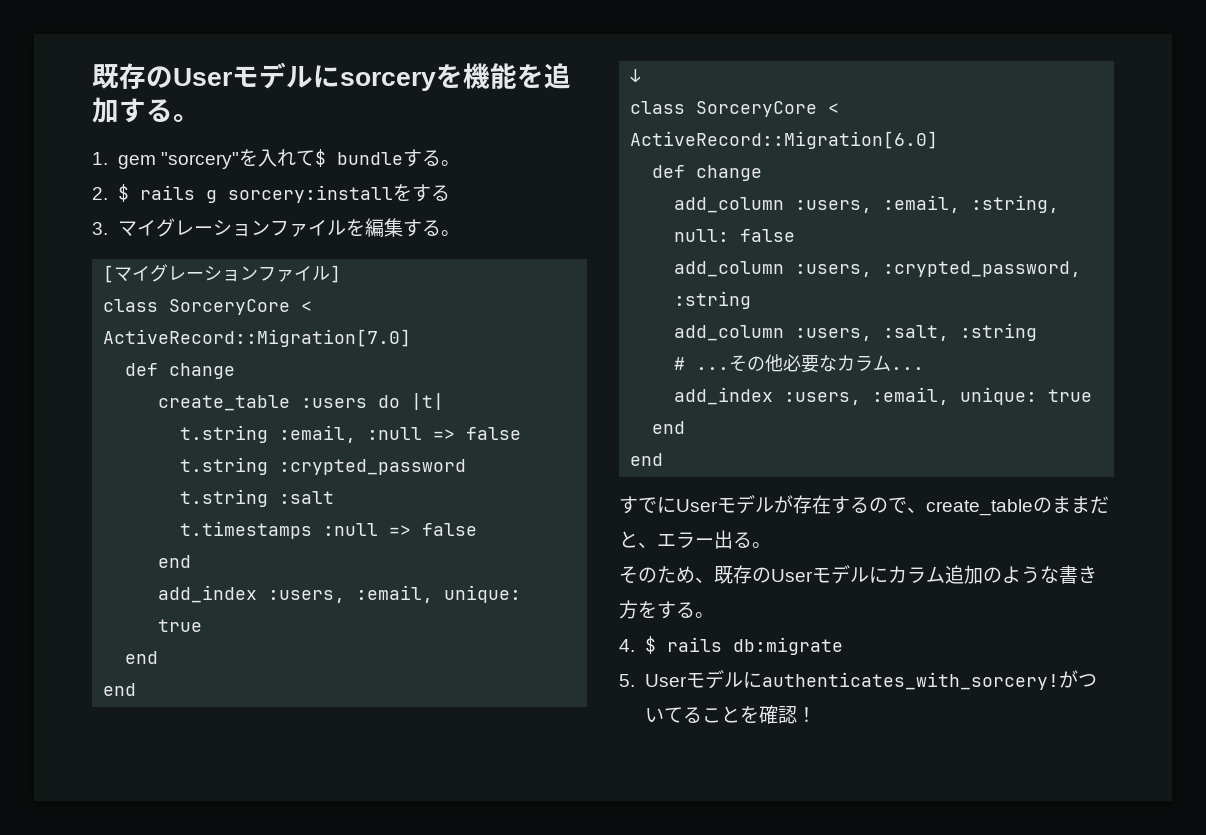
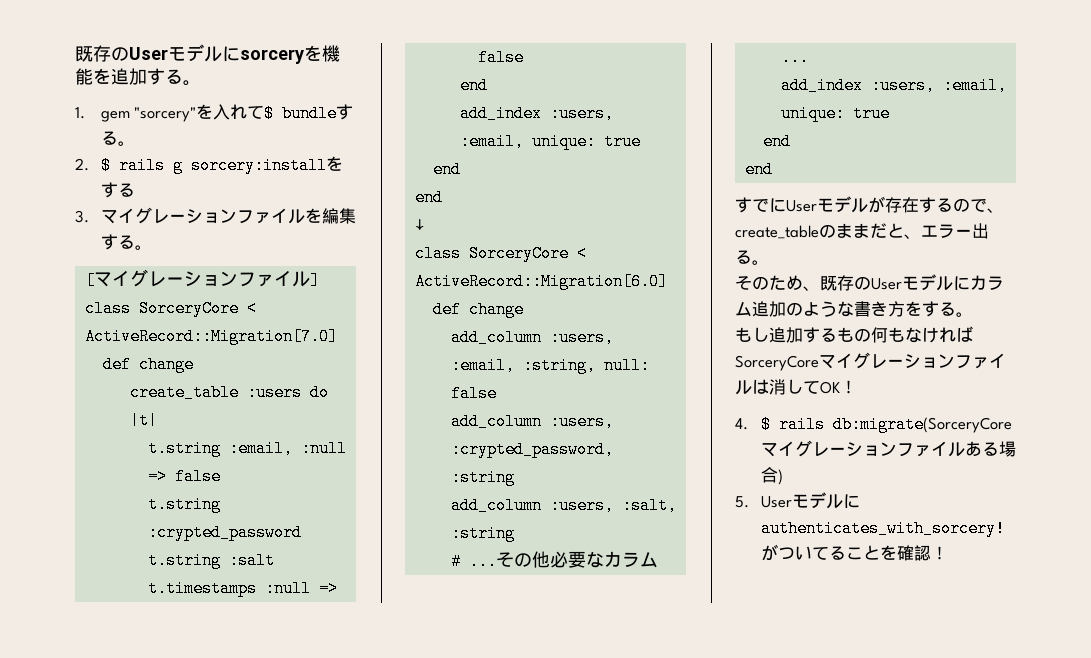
[619,636,843,655] 4. $ rails db:migrate -> [735,326,973,343] [735,352,1006,371] [735,379,857,395] [735,416,1012,433] [760,440,1016,457] [760,467,783,485] もし追加するもの何もなければSorceryCoreマイグレーションファイルは消してOK！ // 4. $ rails db:migrate(SorceryCoreマイグレーションファイルある場合)

